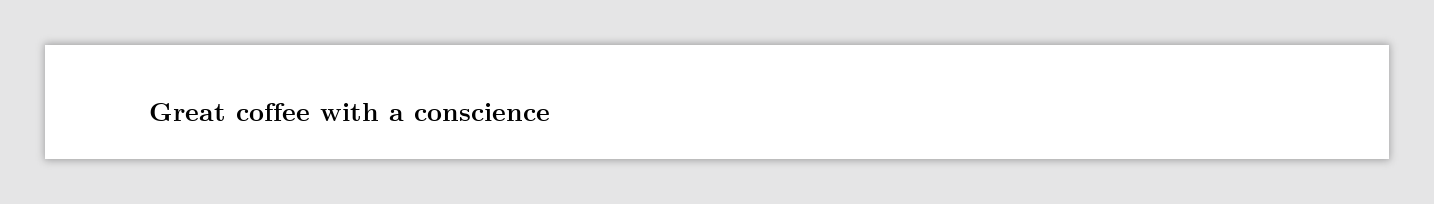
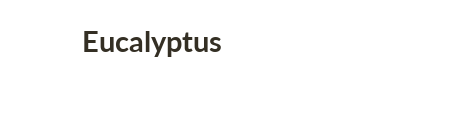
[149,103,550,121] Great coffee with a conscience -> [82,31,222,57] Eucalyptus

